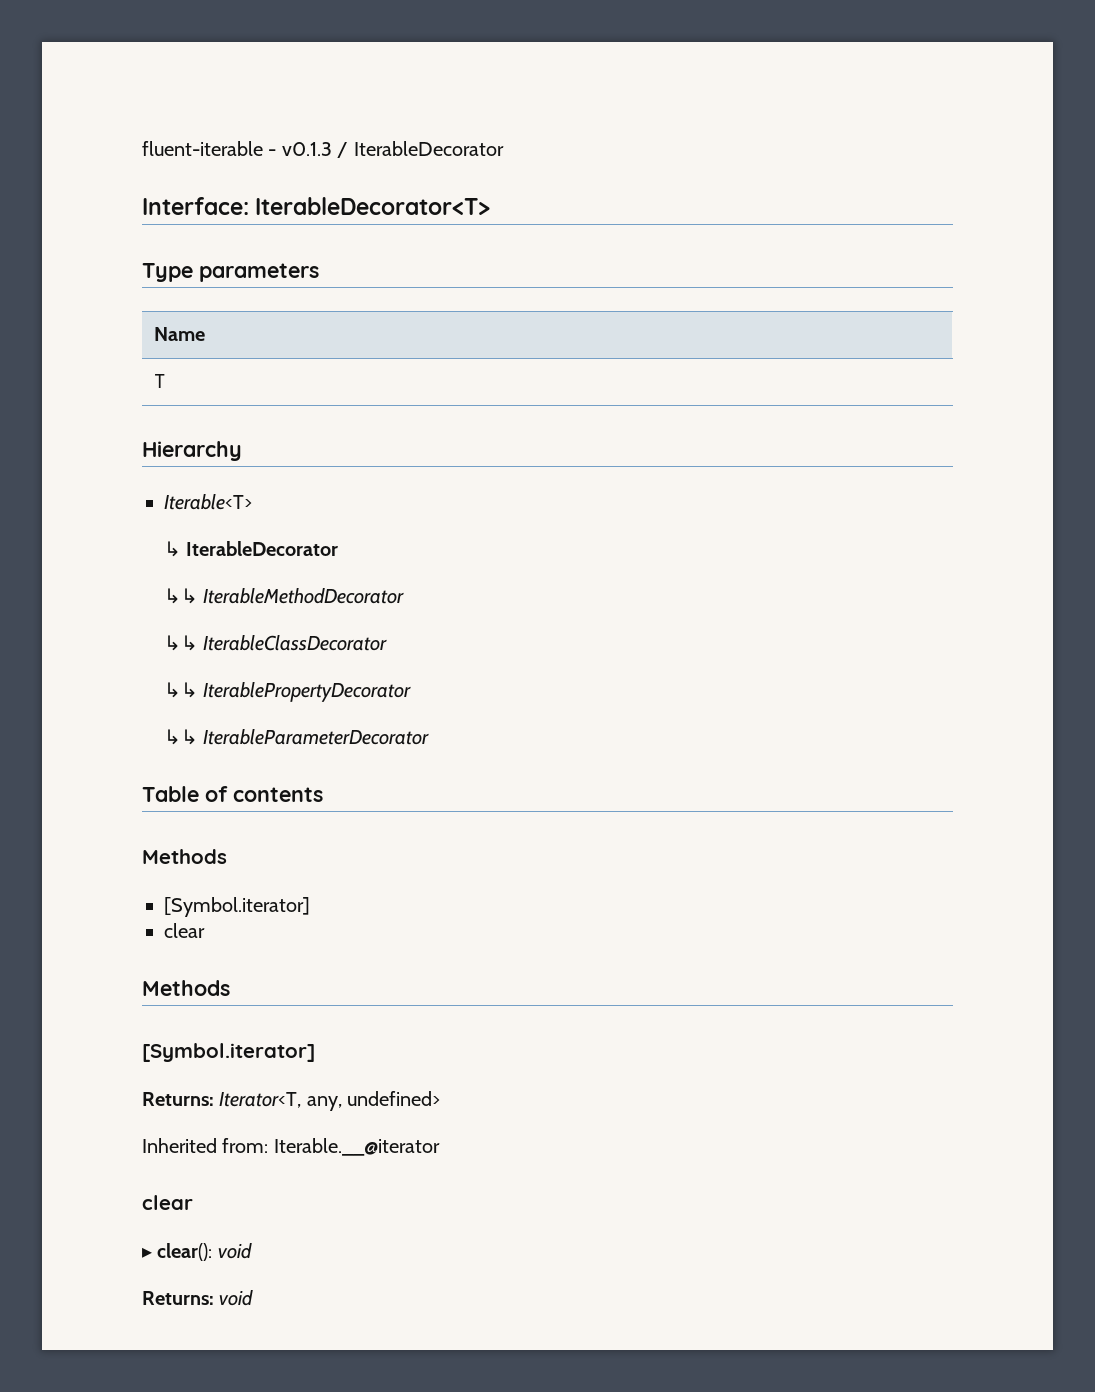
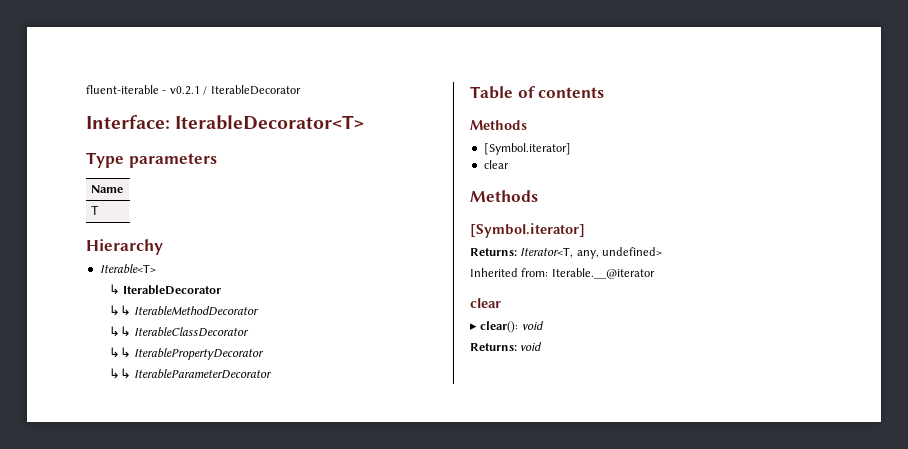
[281,142,332,156] v0.1.3 -> [169,86,200,95] v0.2.1

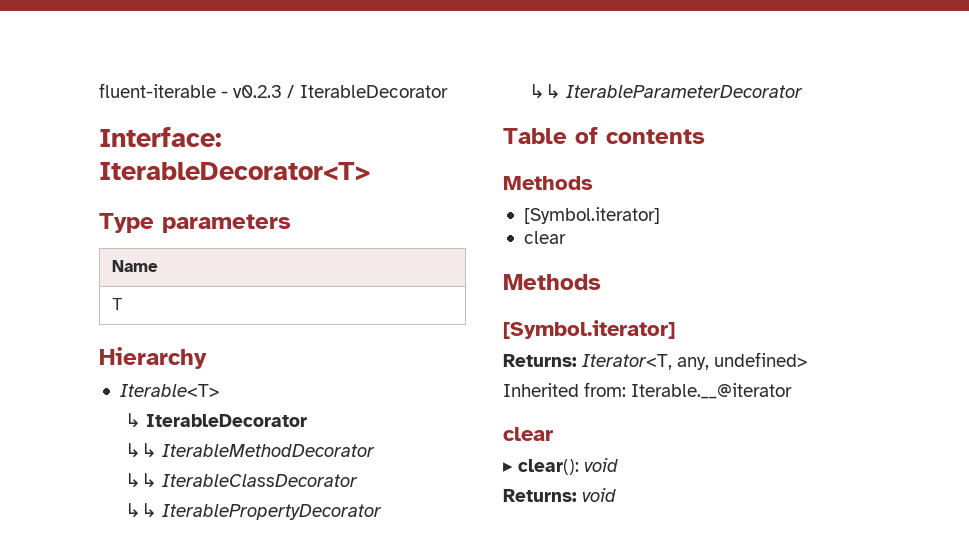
[169,86,200,95] v0.2.1 -> [233,85,283,98] v0.2.3

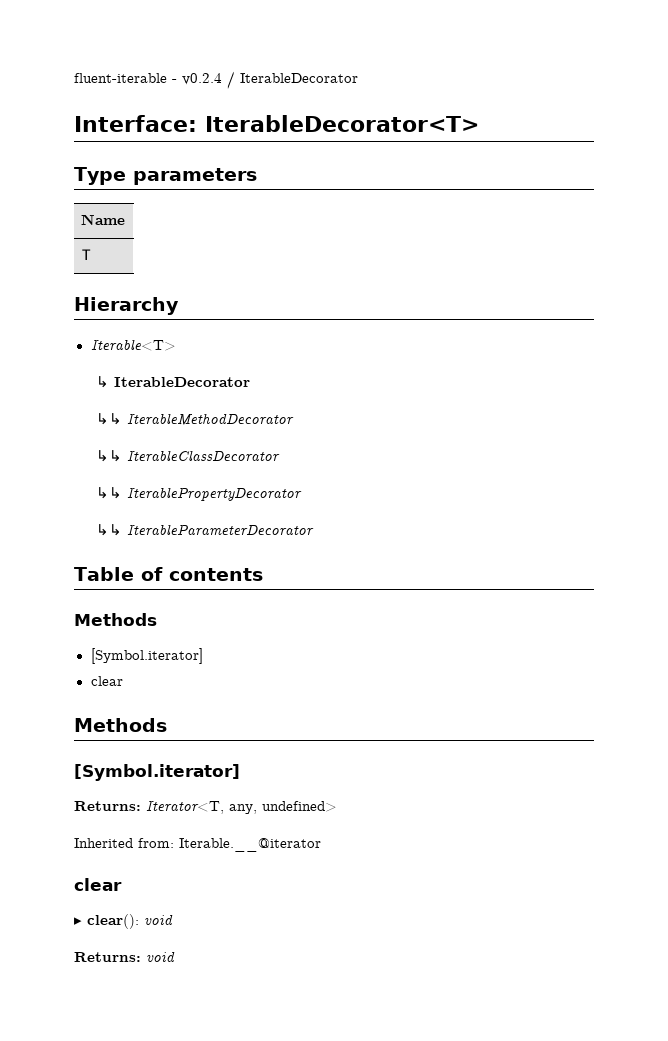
[233,85,283,98] v0.2.3 -> [182,73,222,85] v0.2.4

